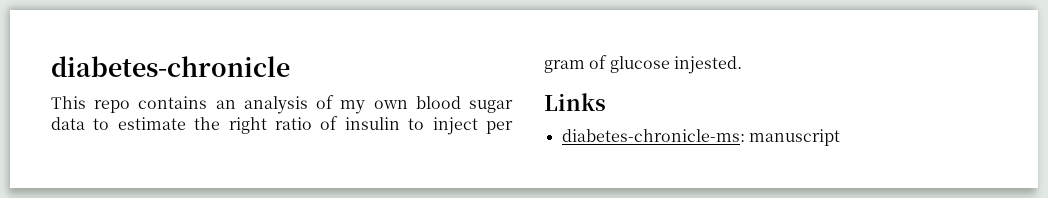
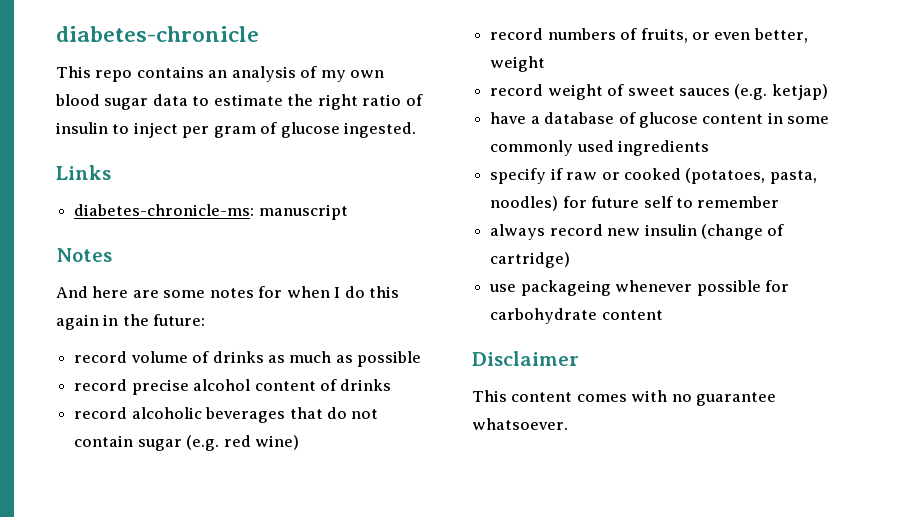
[673,56,742,74] injested. -> [344,122,417,138] ingested.
(840, 137) none -> [56,248,112,262] [56,286,400,298] [56,314,206,330] [74,351,422,367] [74,379,392,395] [74,407,379,423] [74,435,299,451] [490,28,808,43] [490,56,546,72] [490,84,828,100] [490,112,830,128] [490,140,710,156] [490,168,817,184] [490,196,780,211] [490,224,785,240] [490,252,571,268] [489,280,789,296] [490,308,663,324] [472,351,579,366] [472,390,777,406] [472,418,568,430] // Notes // And here are some notes for when I do this again in the future: // record volume of drinks as much as possible // record precise alcohol content of drinks // record alcoholic beverages that do not contain sugar (e.g. red wine) // record numbers of fruits, or even better, weight // record weight of sweet sauces (e.g. ketjap) // have a database of glucose content in some commonly used ingredients // specify if raw or cooked (potatoes, pasta, noodles) for future self to remember // always record new insulin (change of cartridge) // use packageing whenever possible for carbohydrate content // Disclaimer // This content comes with no guarantee whatsoever.

